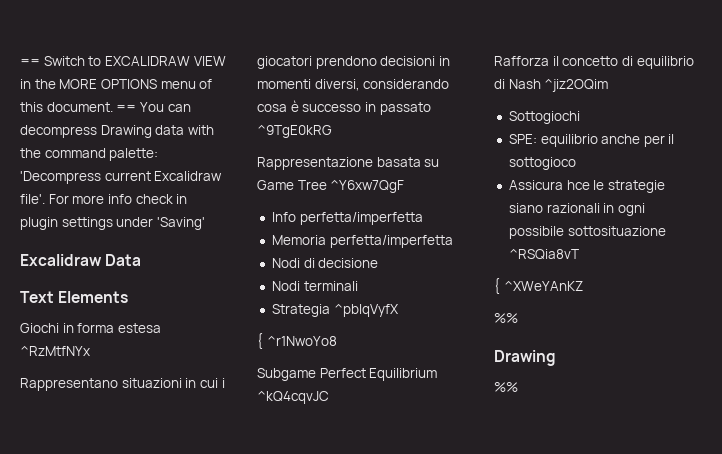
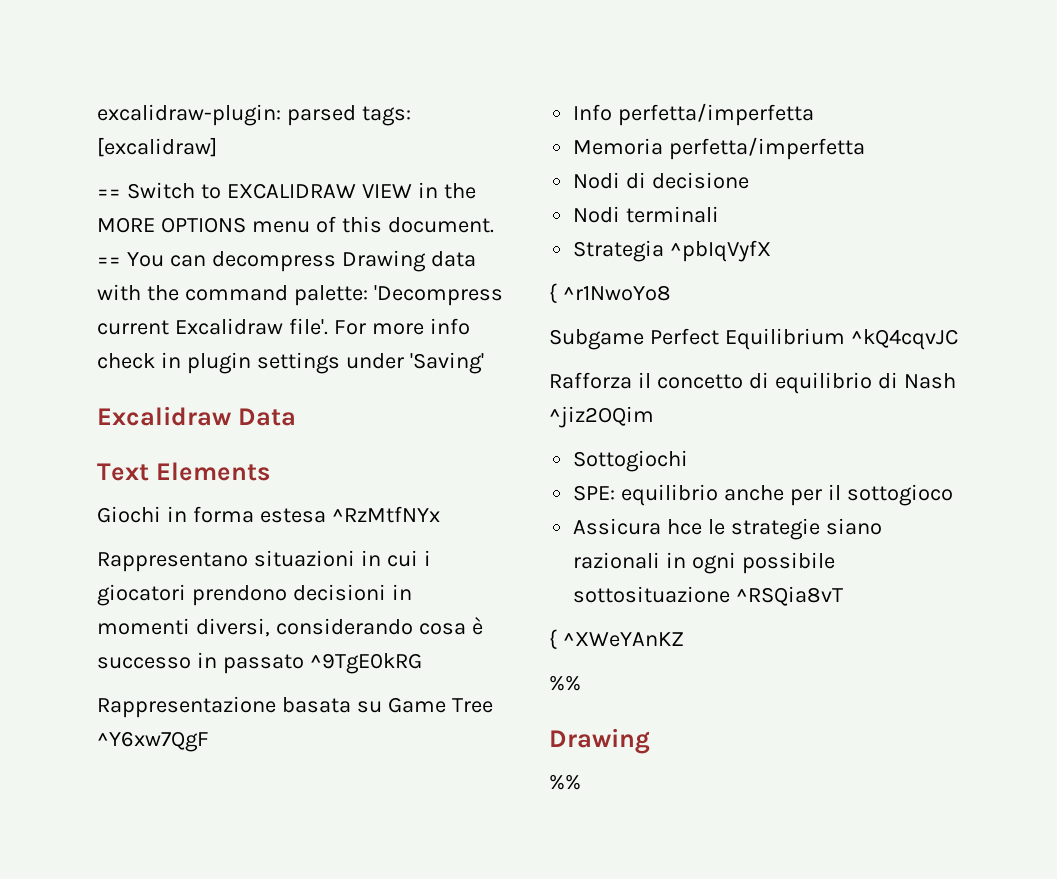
(20, 62) none -> [97,104,411,126] [97,137,217,157] excalidraw-plugin: parsed tags: [excalidraw] //

